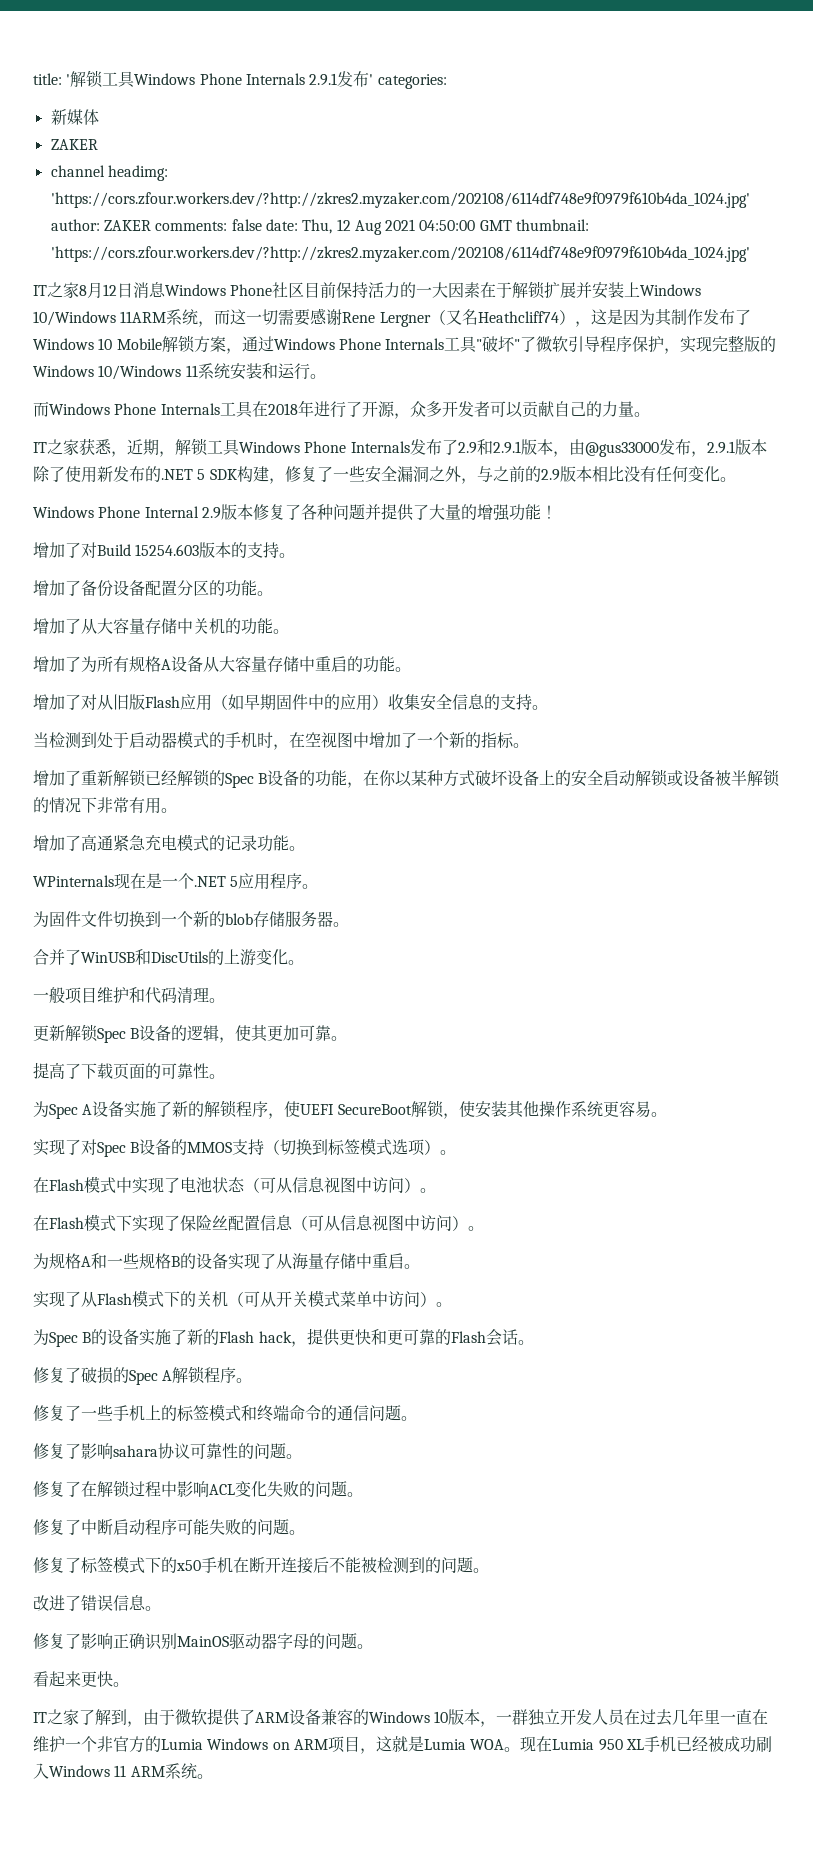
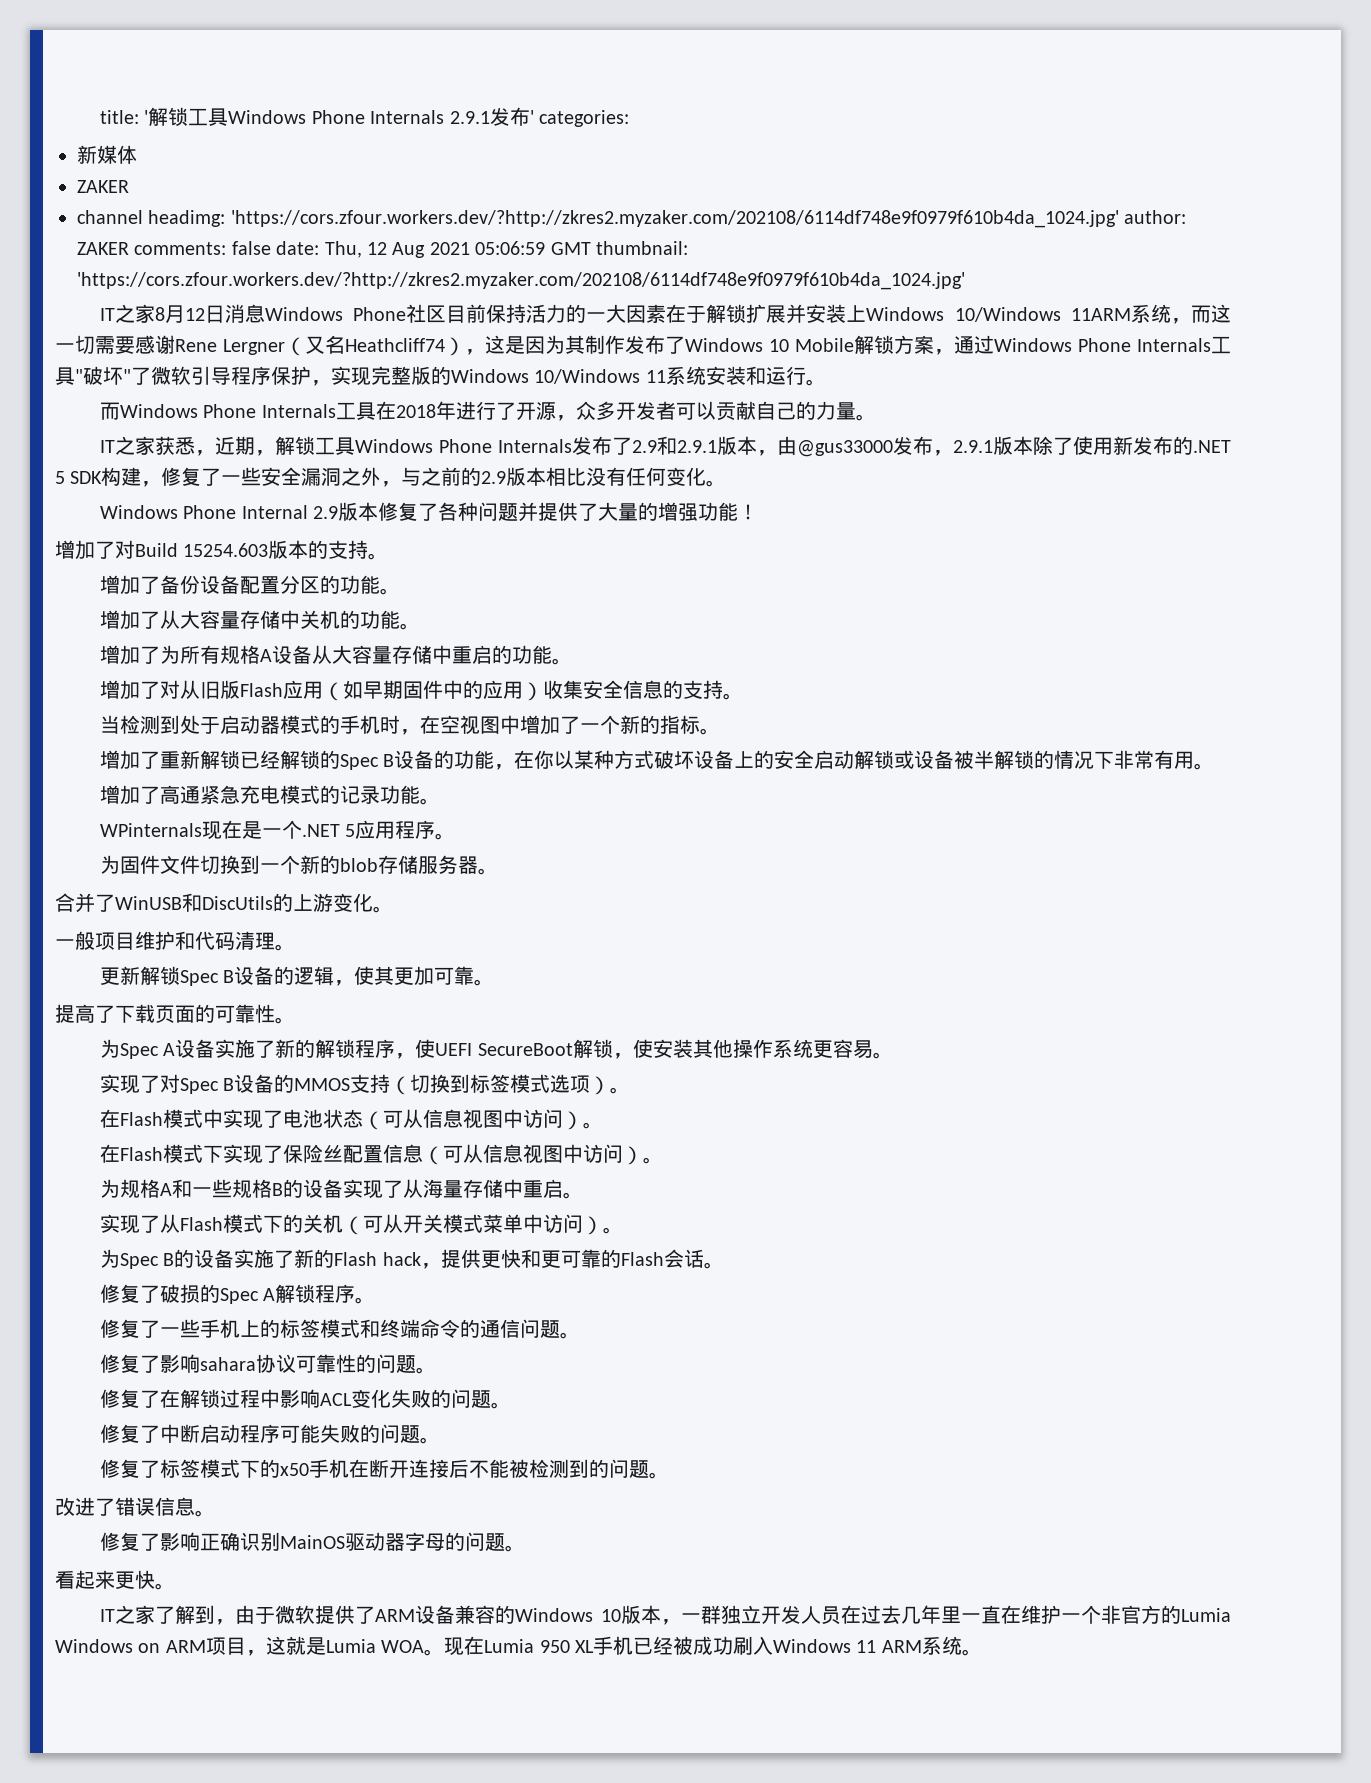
[419,220,476,231] 04:50:00 -> [475,241,546,255] 05:06:59

